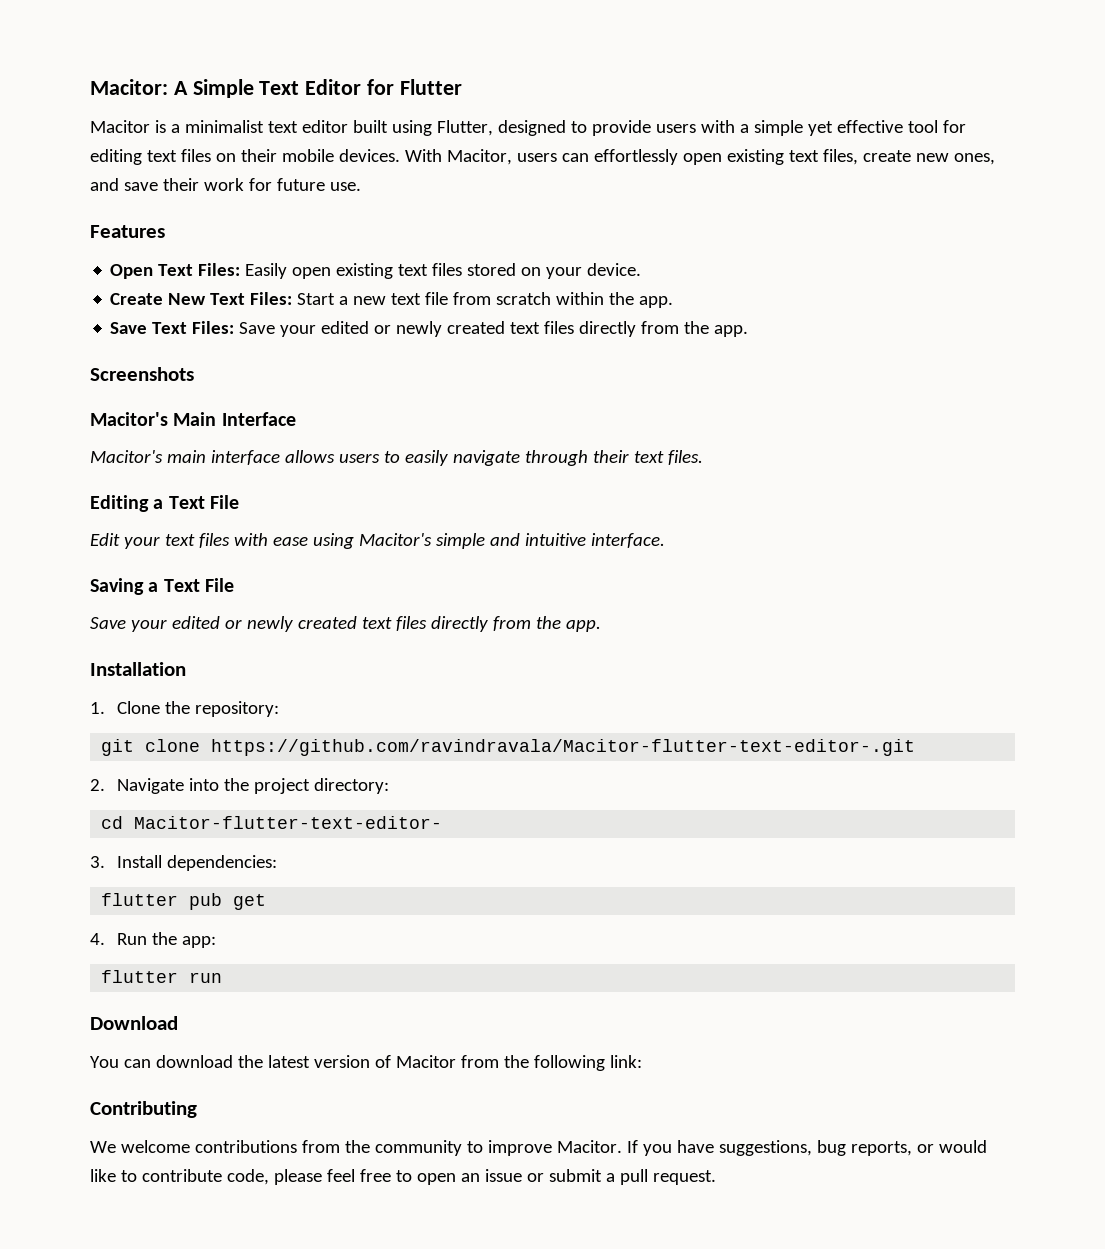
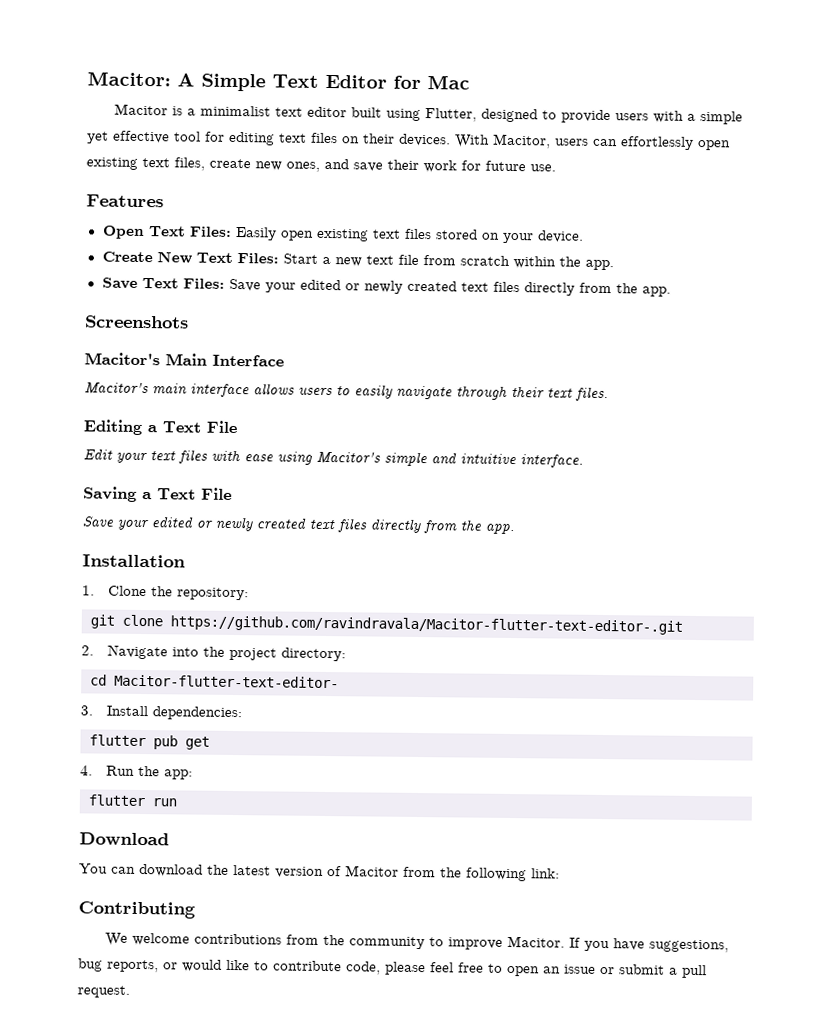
[399,79,462,95] Flutter -> [427,75,470,90] Mac
[281,149,334,162] mobile -> (395, 138) none

